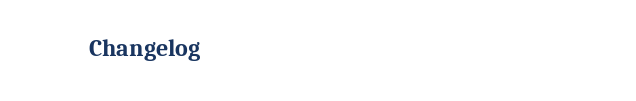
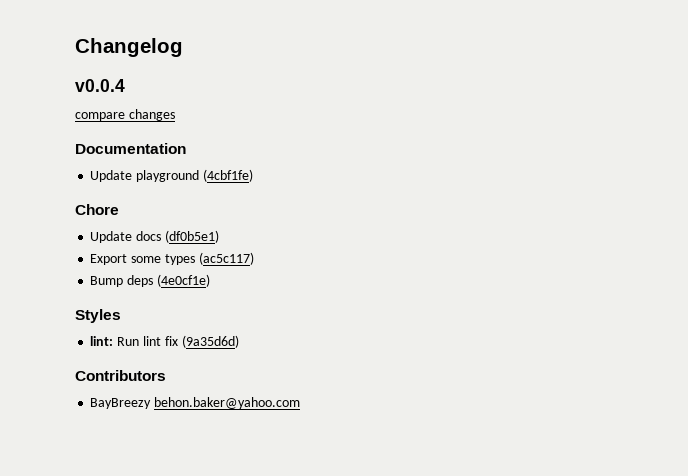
(200, 50) none -> [75,79,125,92] [75,109,175,121] [75,143,186,154] [90,169,253,182] [75,204,119,215] [90,230,219,243] [90,252,254,265] [90,274,210,287] [75,309,121,323] [90,335,239,348] [75,370,166,381] [90,397,301,409] // v0.0.4 // compare changes // Documentation // Update playground (4cbf1fe) // Chore // Update docs (df0b5e1) // Export some types (ac5c117) // Bump deps (4e0cf1e) // Styles // lint: Run lint fix (9a35d6d) // Contributors // BayBreezy behon.baker@yahoo.com

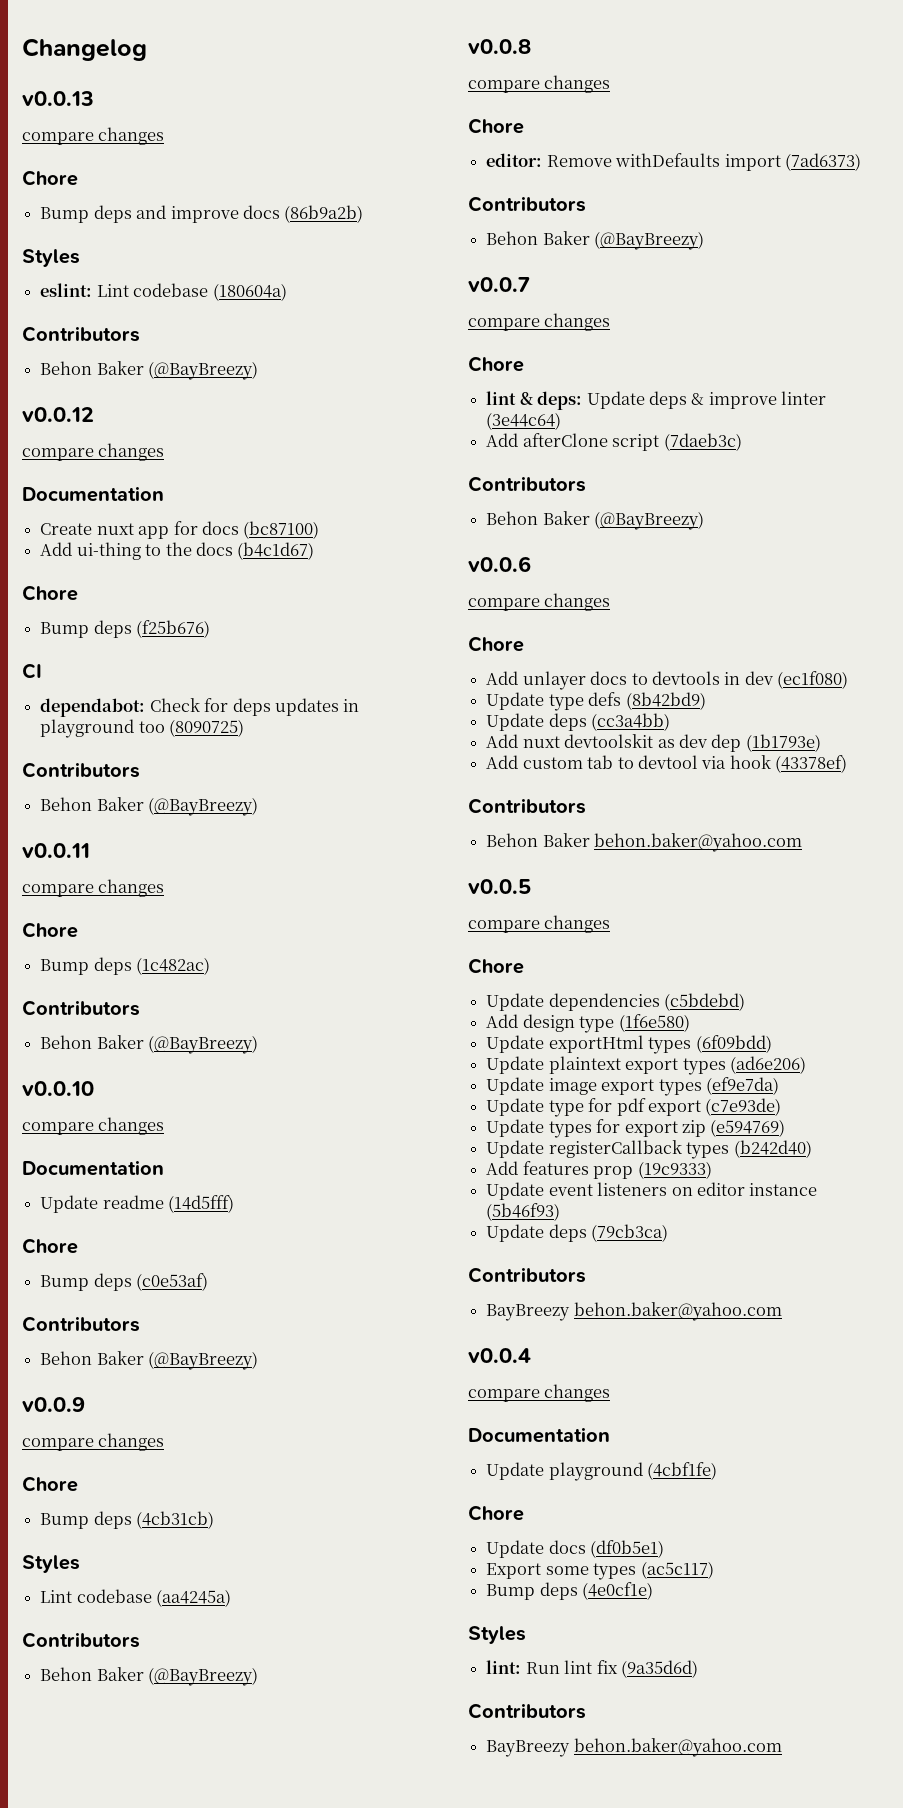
(183, 47) none -> [22,91,94,106] [22,127,165,145] [22,170,78,186] [40,205,364,223] [22,249,80,267] [40,283,287,301] [22,326,140,342] [40,361,259,380] [22,407,94,422] [22,443,165,461] [22,486,164,502] [40,521,320,539] [40,542,315,560] [22,585,78,601] [40,620,211,638] [22,663,42,679] [40,698,360,717] [40,719,245,738] [22,762,140,778] [40,797,259,816] [22,843,90,858] [22,879,165,897] [22,922,78,938] [40,957,211,975] [22,1000,140,1016] [40,1035,259,1054] [22,1081,94,1096] [22,1117,165,1135] [22,1160,164,1176] [40,1195,235,1213] [22,1238,78,1254] [40,1273,209,1291] [22,1316,140,1332] [40,1351,259,1370] [22,1397,85,1412] [22,1433,165,1451] [22,1476,78,1492] [40,1511,215,1529] [22,1555,80,1573] [40,1589,232,1607] [22,1632,140,1648] [40,1667,259,1686] [468,39,531,54] [468,75,611,93] [468,118,524,134] [486,153,861,171] [468,196,586,212] [486,231,705,250] [468,277,530,292] [468,313,611,331] [468,356,524,372] [486,391,827,410] [486,412,562,430] [486,433,742,451] [468,476,586,492] [486,511,705,530] [468,556,531,572] [468,593,611,611] [468,636,524,652] [486,671,849,690] [486,692,706,711] [486,713,671,731] [486,734,821,752] [486,755,848,773] [468,798,586,814] [486,833,803,852] [468,879,531,894] [468,915,611,933] [468,958,524,974] [486,993,746,1011] [486,1014,690,1033] [486,1035,772,1054] [486,1056,806,1075] [486,1077,779,1096] [486,1098,782,1117] [486,1119,786,1138] [486,1140,812,1159] [486,1161,712,1179] [486,1182,818,1200] [486,1203,561,1221] [486,1224,669,1242] [468,1267,586,1283] [486,1302,782,1321] // v0.0.13 // compare changes // Chore // Bump deps and improve docs (86b9a2b) // Styles // eslint: Lint codebase (180604a) // Contributors // Behon Baker (@BayBreezy) // v0.0.12 // compare changes // Documentation // Create nuxt app for docs (bc87100) // Add ui-thing to the docs (b4c1d67) // Chore // Bump deps (f25b676) // CI // dependabot: Check for deps updates in playground too (8090725) // Contributors // Behon Baker (@BayBreezy) // v0.0.11 // compare changes // Chore // Bump deps (1c482ac) // Contributors // Behon Baker (@BayBreezy) // v0.0.10 // compare changes // Documentation // Update readme (14d5fff) // Chore // Bump deps (c0e53af) // Contributors // Behon Baker (@BayBreezy) // v0.0.9 // compare changes // Chore // Bump deps (4cb31cb) // Styles // Lint codebase (aa4245a) // Contributors // Behon Baker (@BayBreezy) // v0.0.8 // compare changes // Chore // editor: Remove withDefaults import (7ad6373) // Contributors // Behon Baker (@BayBreezy) // v0.0.7 // compare changes // Chore // lint & deps: Update deps & improve linter (3e44c64) // Add afterClone script (7daeb3c) // Contributors // Behon Baker (@BayBreezy) // v0.0.6 // compare changes // Chore // Add unlayer docs to devtools in dev (ec1f080) // Update type defs (8b42bd9) // Update deps (cc3a4bb) // Add nuxt devtoolskit as dev dep (1b1793e) // Add custom tab to devtool via hook (43378ef) // Contributors // Behon Baker behon.baker@yahoo.com // v0.0.5 // compare changes // Chore // Update dependencies (c5bdebd) // Add design type (1f6e580) // Update exportHtml types (6f09bdd) // Update plaintext export types (ad6e206) // Update image export types (ef9e7da) // Update type for pdf export (c7e93de) // Update types for export zip (e594769) // Update registerCallback types (b242d40) // Add features prop (19c9333) // Update event listeners on editor instance (5b46f93) // Update deps (79cb3ca) // Contributors // BayBreezy behon.baker@yahoo.com

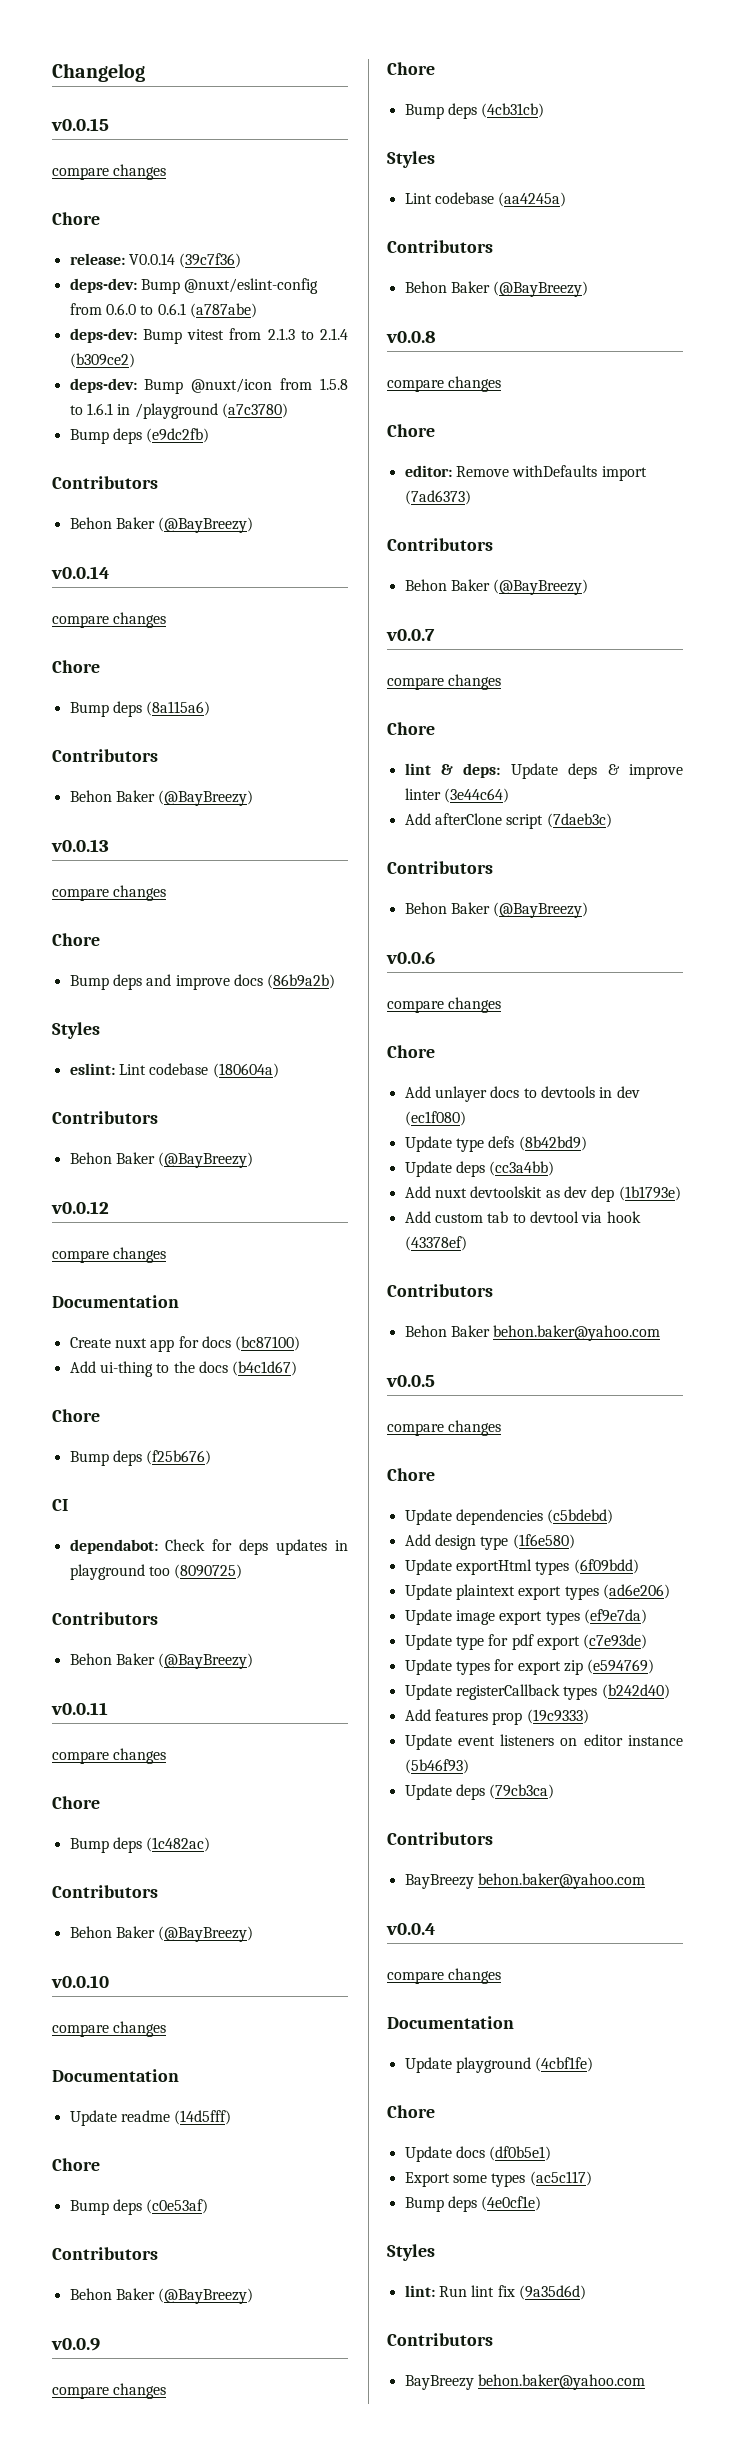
(147, 49) none -> [51,118,109,131] [52,164,167,180] [52,212,100,225] [69,253,242,268] [69,278,319,294] [69,303,257,318] [69,328,348,344] [69,353,135,368] [69,378,348,394] [69,403,288,419] [69,428,210,444] [52,476,158,489] [69,517,254,533] [51,566,110,579] [52,612,167,628] [52,660,100,673] [69,701,211,717] [52,749,158,762] [69,790,254,806] // v0.0.15 // compare changes // Chore // release: V0.0.14 (39c7f36) // deps-dev: Bump @nuxt/eslint-config from 0.6.0 to 0.6.1 (a787abe) // deps-dev: Bump vitest from 2.1.3 to 2.1.4 (b309ce2) // deps-dev: Bump @nuxt/icon from 1.5.8 to 1.6.1 in /playground (a7c3780) // Bump deps (e9dc2fb) // Contributors // Behon Baker (@BayBreezy) // v0.0.14 // compare changes // Chore // Bump deps (8a115a6) // Contributors // Behon Baker (@BayBreezy)

